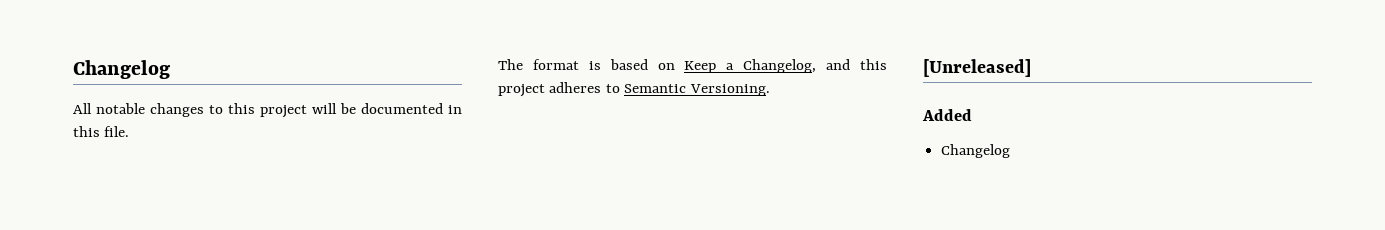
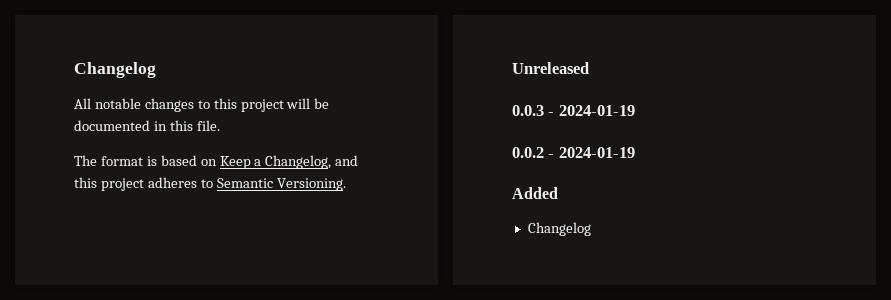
[923,59,1031,77] [Unreleased] -> [512,62,589,74] [512,105,635,116] [512,147,635,158] Unreleased // 0.0.3 - 2024-01-19 // 0.0.2 - 2024-01-19

